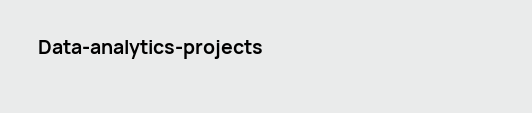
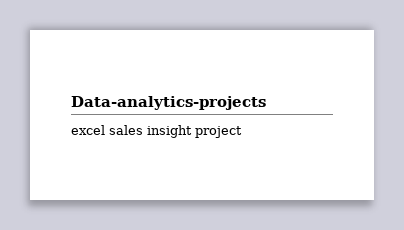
(263, 49) none -> [71,125,242,138] // excel sales insight project

